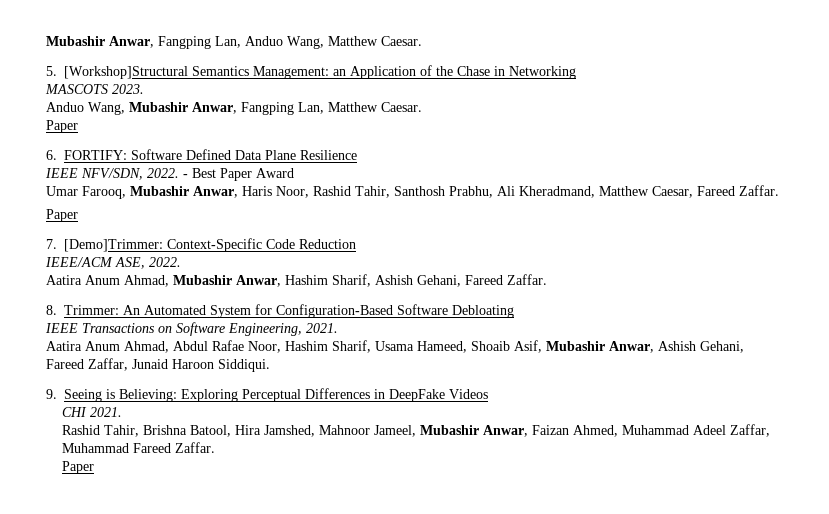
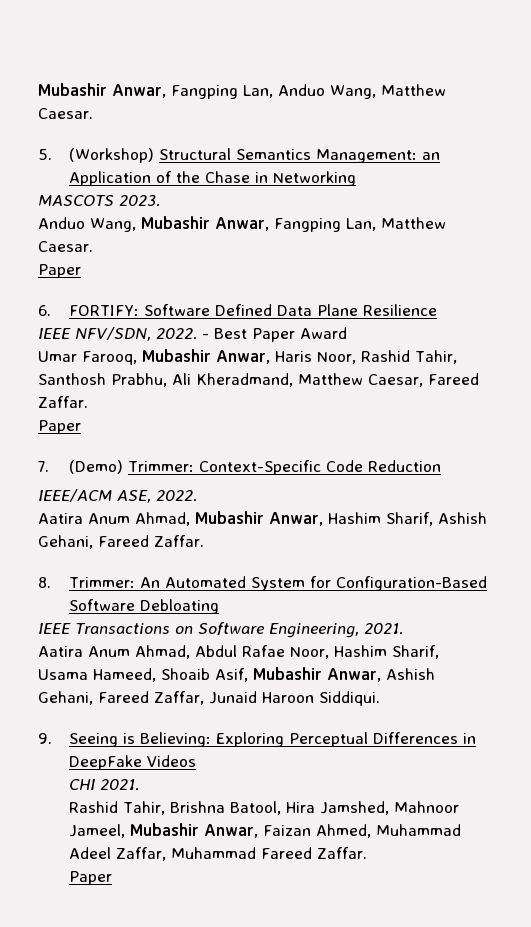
[64,66,188,79] [Workshop]Structural -> [68,148,231,163] (Workshop) Structural
[64,239,163,252] [Demo]Trimmer: -> [68,460,194,474] (Demo) Trimmer:

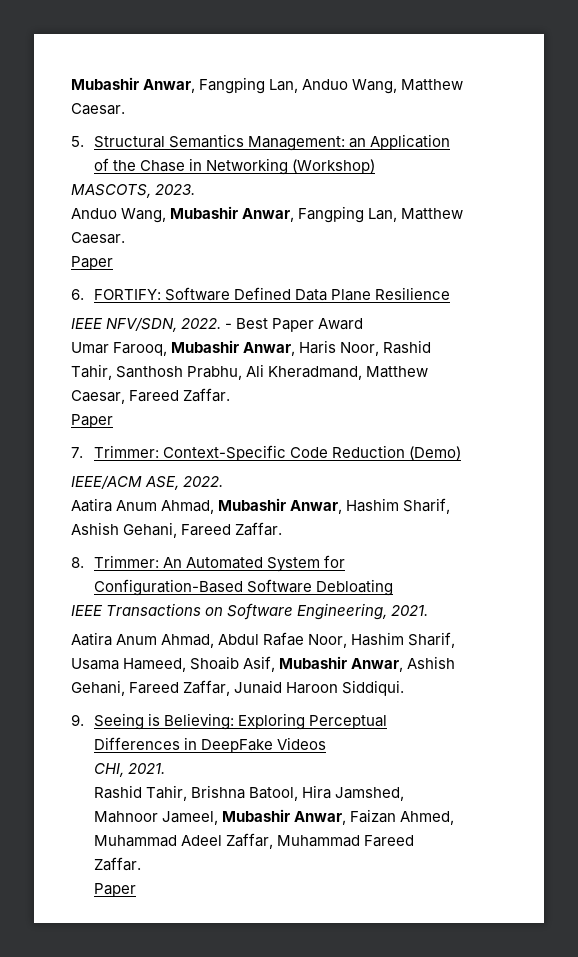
[68,148,154,163] (Workshop) -> (84, 141) none
[38,195,114,206] // MASCOTS -> [291,159,375,174] [71,184,151,198] (Workshop) // MASCOTS,
[68,460,123,474] (Demo) -> (83, 452) none
(441, 466) none -> [408,446,461,460] (Demo)
[68,779,95,790] CHI -> [93,763,124,777] CHI,

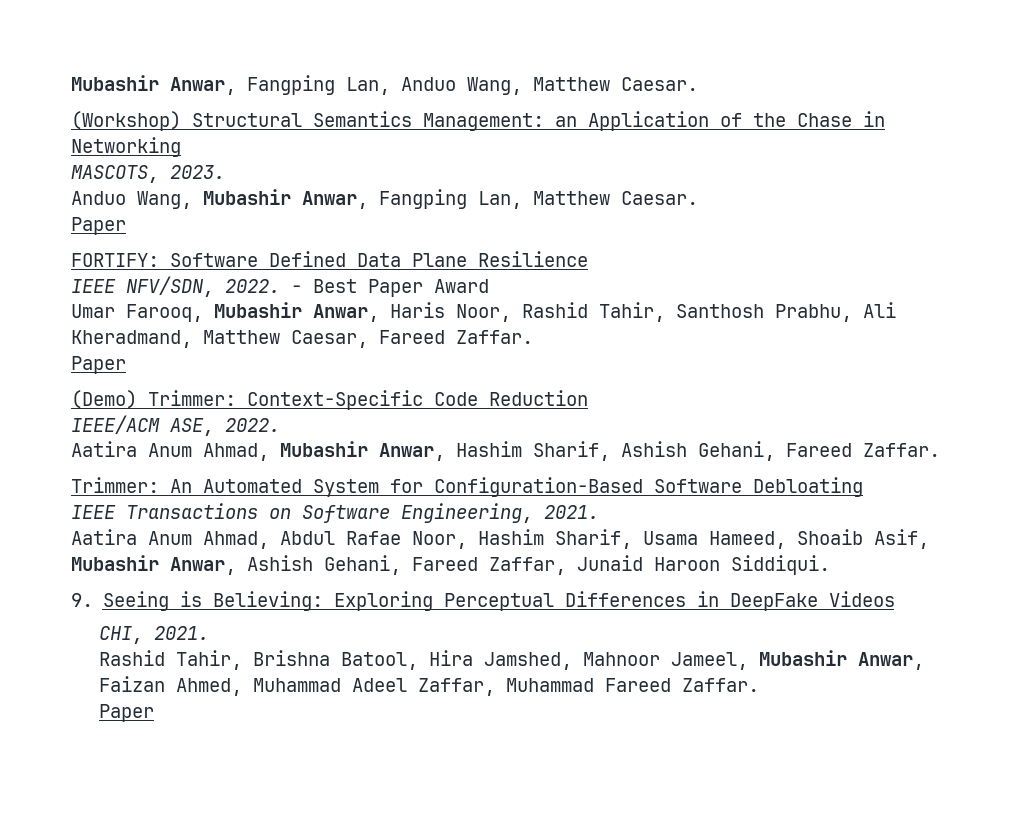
[71,136,84,147] 5. -> [71,111,181,131] (Workshop)
[291,159,375,174] (Workshop) -> (181, 147) none
[71,289,84,300] 6. -> (126, 226) none
[71,447,83,458] 7. -> [71,390,137,409] (Demo)
[408,446,461,460] (Demo) -> (588, 398) none
[71,557,84,568] 8. -> (940, 450) none

